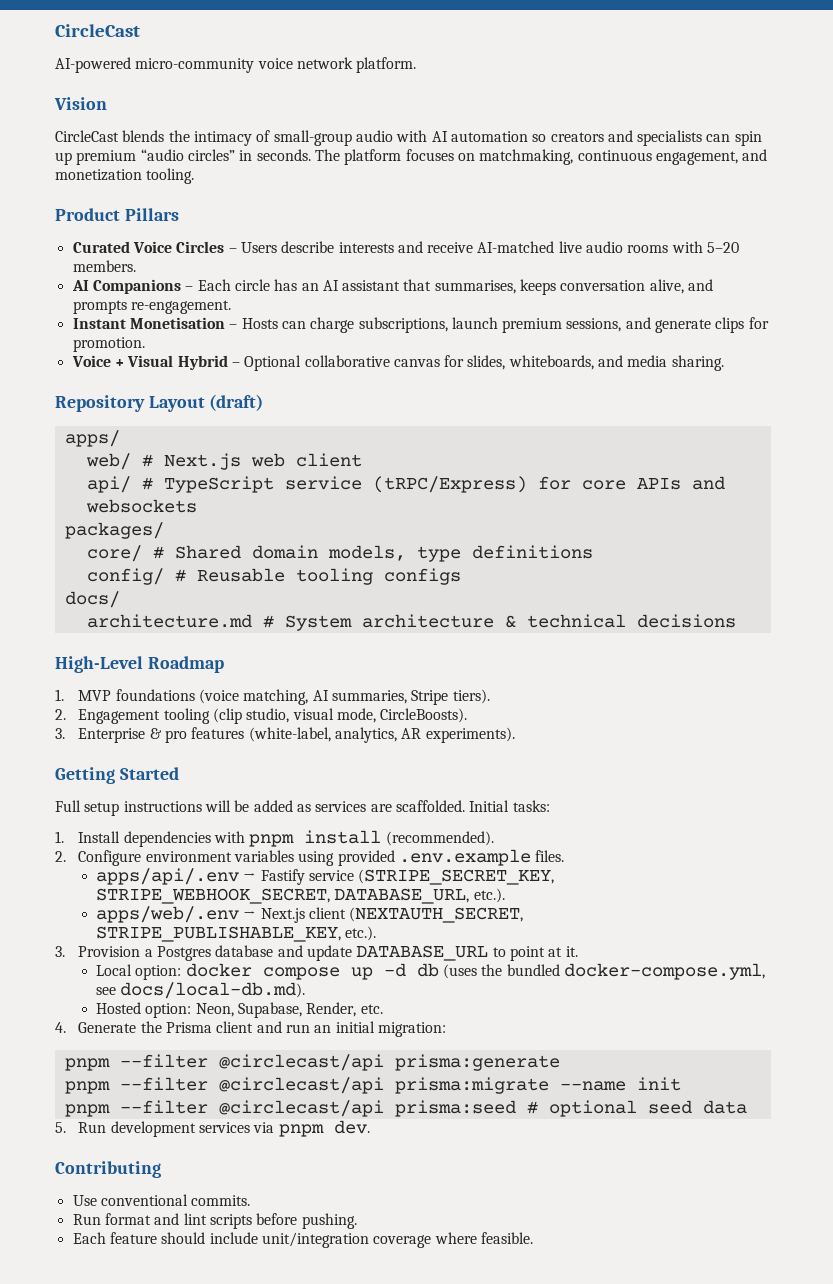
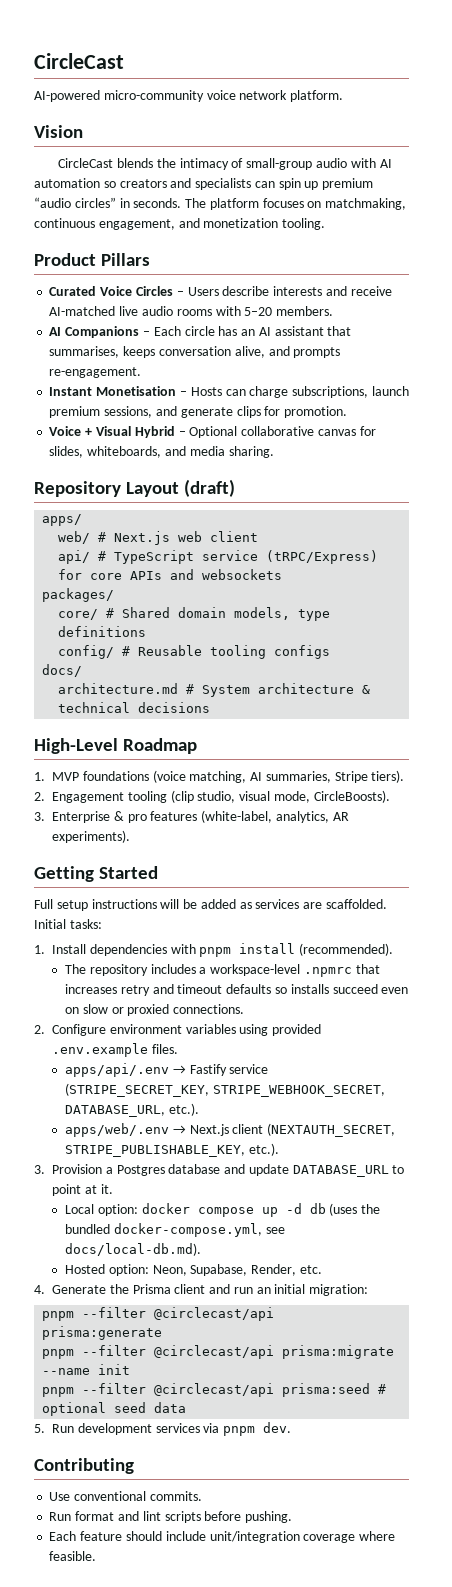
(494, 838) none -> [65,964,380,977] [65,984,409,996] [65,1004,245,1016] // The repository includes a workspace-level .npmrc that increases retry and timeout defaults so installs succeed even on slow or proxied connections.

